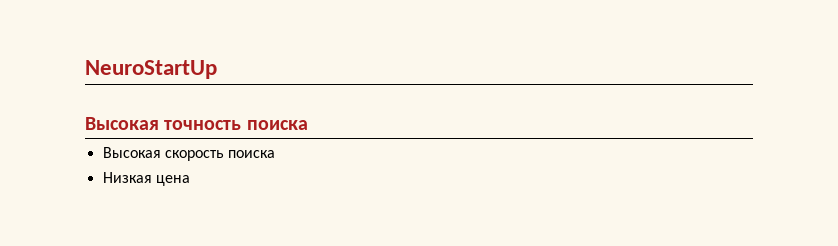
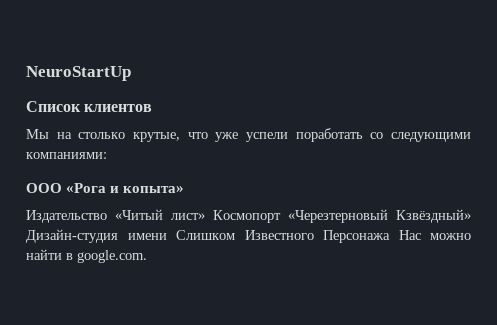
[85,117,308,130] [102,147,276,161] [102,172,190,186] Высокая точность поиска // Высокая скорость поиска // Низкая цена -> [26,101,153,112] [26,128,472,142] [26,152,107,159] [26,183,185,193] [26,209,471,223] [26,229,471,243] [26,249,147,263] Список клиентов // Мы на столько крутые, что уже успели поработать со следующими компаниями: // ООО «Рога и копыта» // Издательство «Читый лист» Космопорт «Черезтерновый Кзвёздный» Дизайн-студия имени Слишком Известного Персонажа Нас можно найти в google.com.

